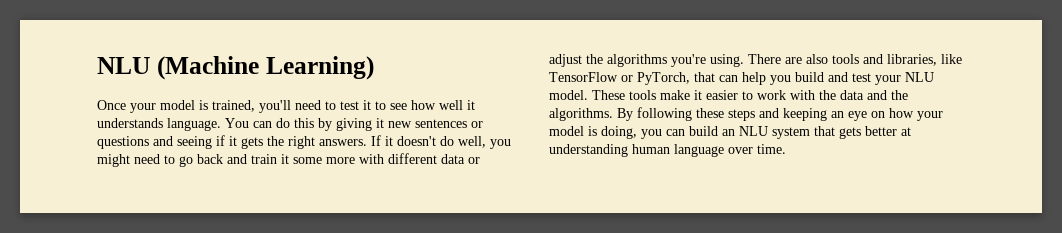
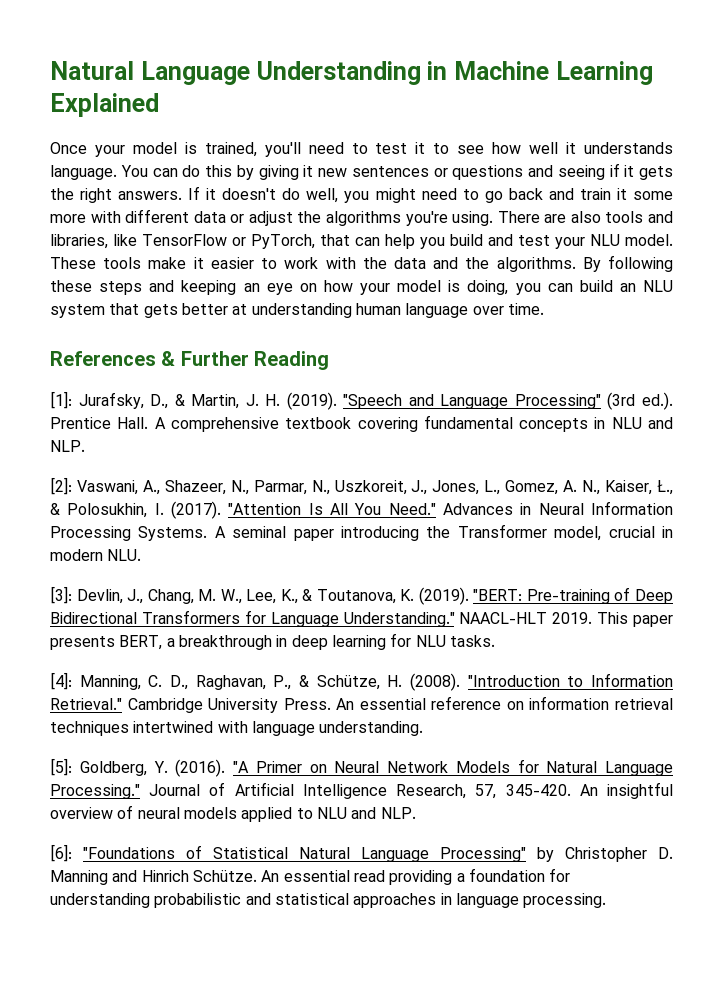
[97,56,374,80] NLU (Machine Learning) -> [50,61,653,85] [50,93,159,117] Natural Language Understanding in Machine Learning Explained
(786, 149) none -> [50,351,330,370] [50,391,674,410] [50,415,673,432] [50,440,85,452] [50,477,674,495] [50,501,673,519] [50,524,674,541] [50,549,142,561] [50,586,673,605] [50,610,673,627] [50,633,495,650] [50,672,674,691] [50,696,673,713] [50,721,424,736] [50,758,673,777] [50,782,673,799] [50,805,416,822] [50,844,673,862] [50,868,571,885] [50,893,607,908] // References & Further Reading // [1]: Jurafsky, D., & Martin, J. H. (2019). "Speech and Language Processing" (3rd ed.). Prentice Hall. A comprehensive textbook covering fundamental concepts in NLU and NLP. // [2]: Vaswani, A., Shazeer, N., Parmar, N., Uszkoreit, J., Jones, L., Gomez, A. N., Kaiser, Ł., & Polosukhin, I. (2017). "Attention Is All You Need." Advances in Neural Information Processing Systems. A seminal paper introducing the Transformer model, crucial in modern NLU. // [3]: Devlin, J., Chang, M. W., Lee, K., & Toutanova, K. (2019). "BERT: Pre-training of Deep Bidirectional Transformers for Language Understanding." NAACL-HLT 2019. This paper presents BERT, a breakthrough in deep learning for NLU tasks. // [4]: Manning, C. D., Raghavan, P., & Schütze, H. (2008). "Introduction to Information Retrieval." Cambridge University Press. An essential reference on information retrieval techniques intertwined with language understanding. // [5]: Goldberg, Y. (2016). "A Primer on Neural Network Models for Natural Language Processing." Journal of Artificial Intelligence Research, 57, 345-420. An insightful overview of neural models applied to NLU and NLP. // [6]: "Foundations of Statistical Natural Language Processing" by Christopher D. Manning and Hinrich Schütze. An essential read providing a foundation for understanding probabilistic and statistical approaches in language processing.

